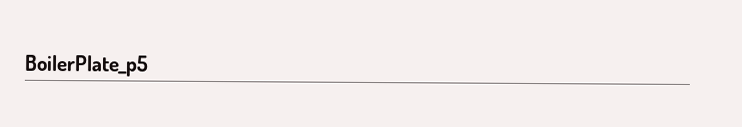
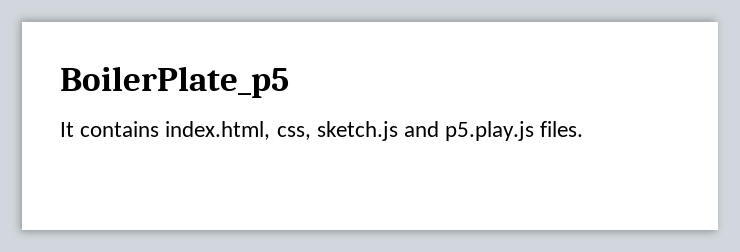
(149, 65) none -> [60,121,584,141] // It contains index.html, css, sketch.js and p5.play.js files.

